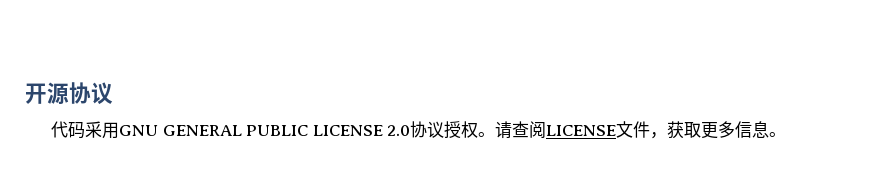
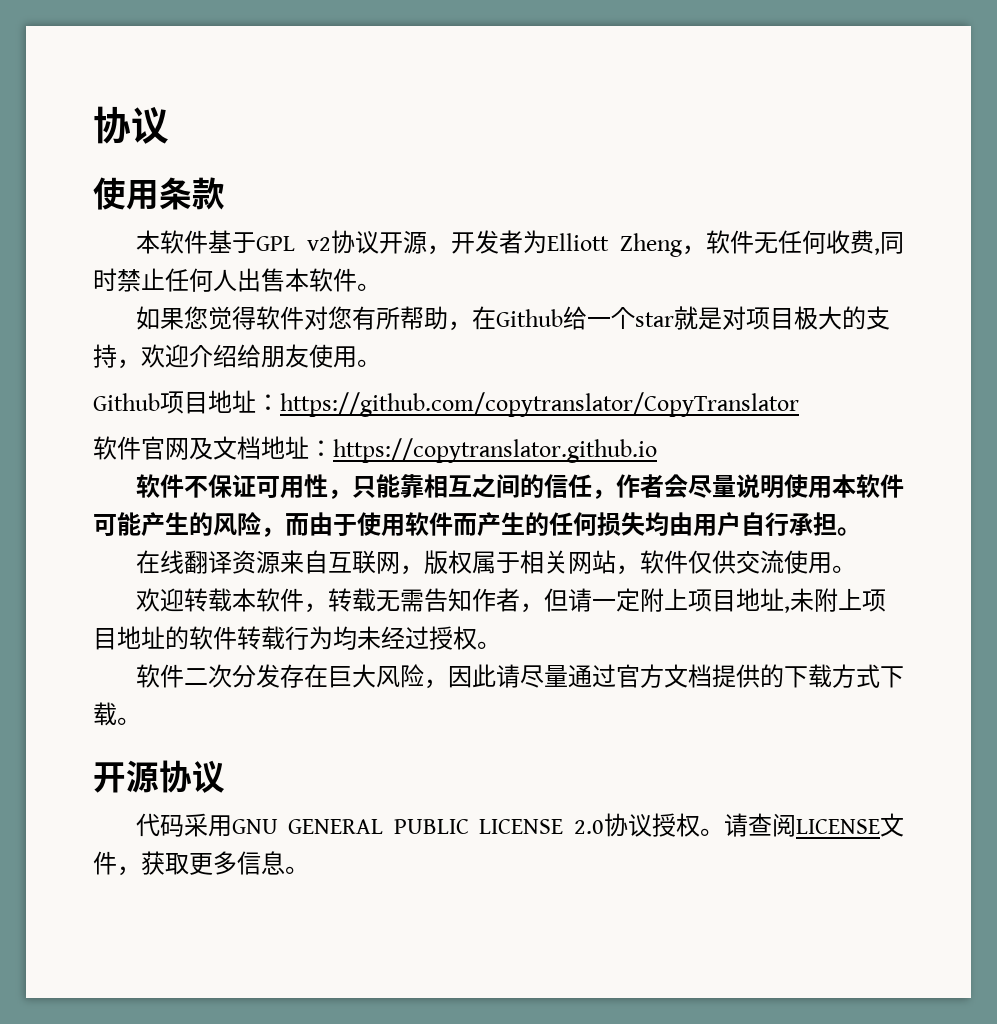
(25, 93) none -> [93,106,169,144] [93,177,225,210] [135,230,904,257] [93,268,381,292] [135,306,890,331] [93,344,381,369] [93,390,799,417] [93,436,657,463] [135,474,904,499] [93,512,861,537] [135,550,856,575] [135,588,886,613] [93,626,501,650] [135,664,904,689] [93,702,141,726] 协议 // 使用条款 // 本软件基于GPL v2协议开源，开发者为Elliott Zheng，软件无任何收费,同时禁止任何人出售本软件。 // 如果您觉得软件对您有所帮助，在Github给一个star就是对项目极大的支持，欢迎介绍给朋友使用。 // Github项目地址：https://github.com/copytranslator/CopyTranslator // 软件官网及文档地址：https://copytranslator.github.io // 软件不保证可用性，只能靠相互之间的信任，作者会尽量说明使用本软件可能产生的风险，而由于使用软件而产生的任何损失均由用户自行承担。 // 在线翻译资源来自互联网，版权属于相关网站，软件仅供交流使用。 // 欢迎转载本软件，转载无需告知作者，但请一定附上项目地址,未附上项目地址的软件转载行为均未经过授权。 // 软件二次分发存在巨大风险，因此请尽量通过官方文档提供的下载方式下载。 //

